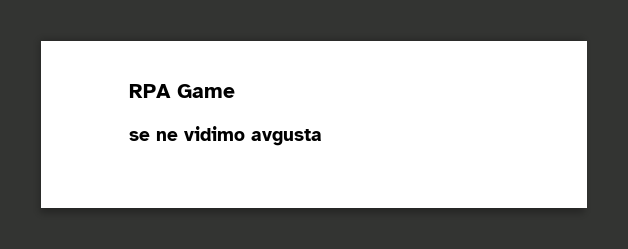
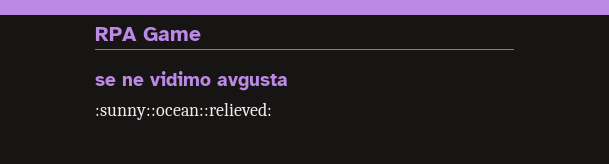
(322, 137) none -> [95,102,272,120] // :sunny::ocean::relieved:

